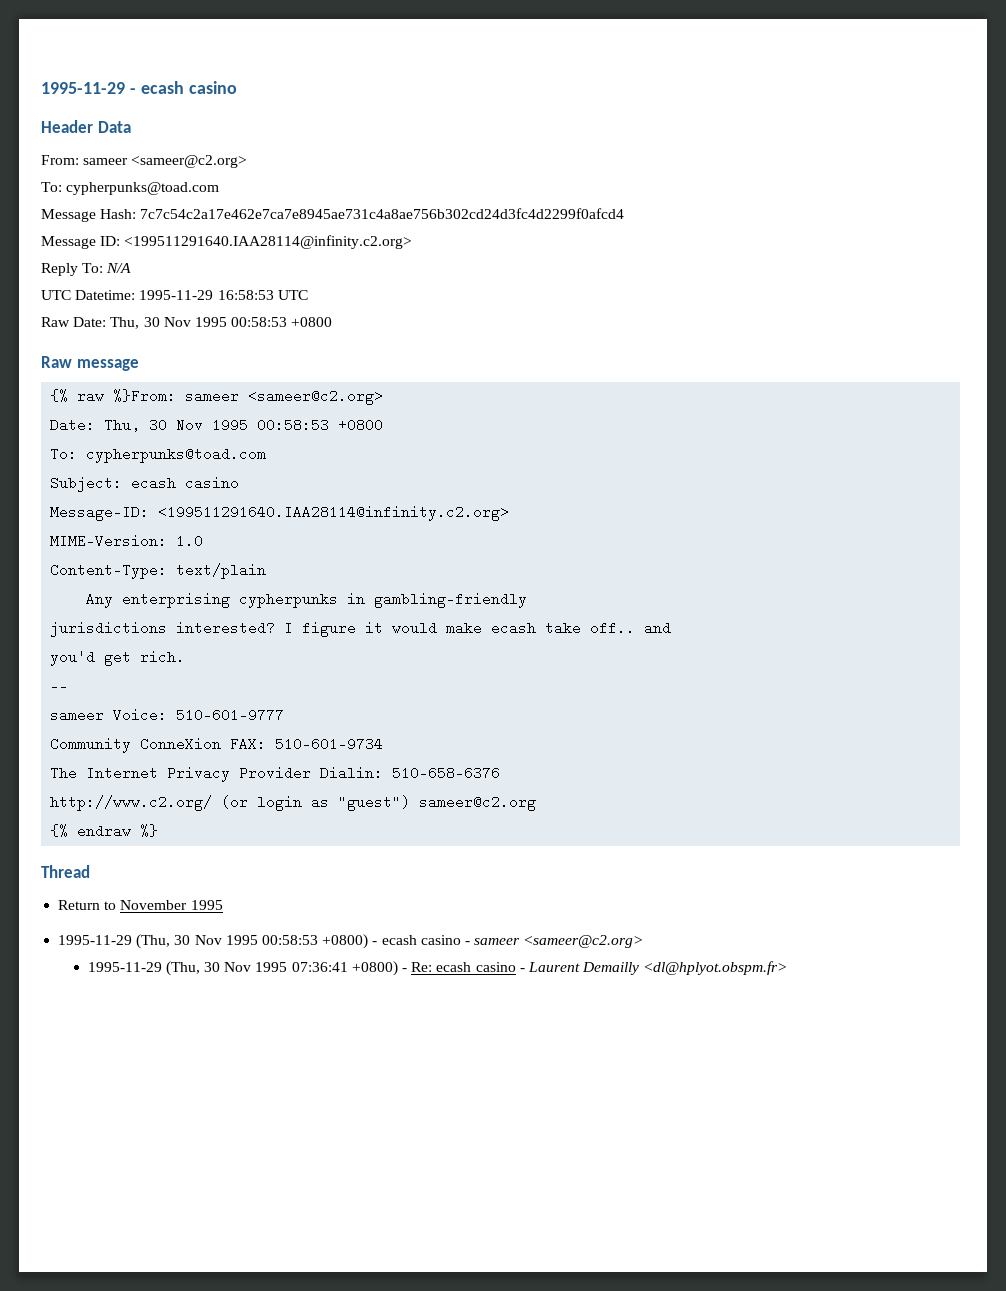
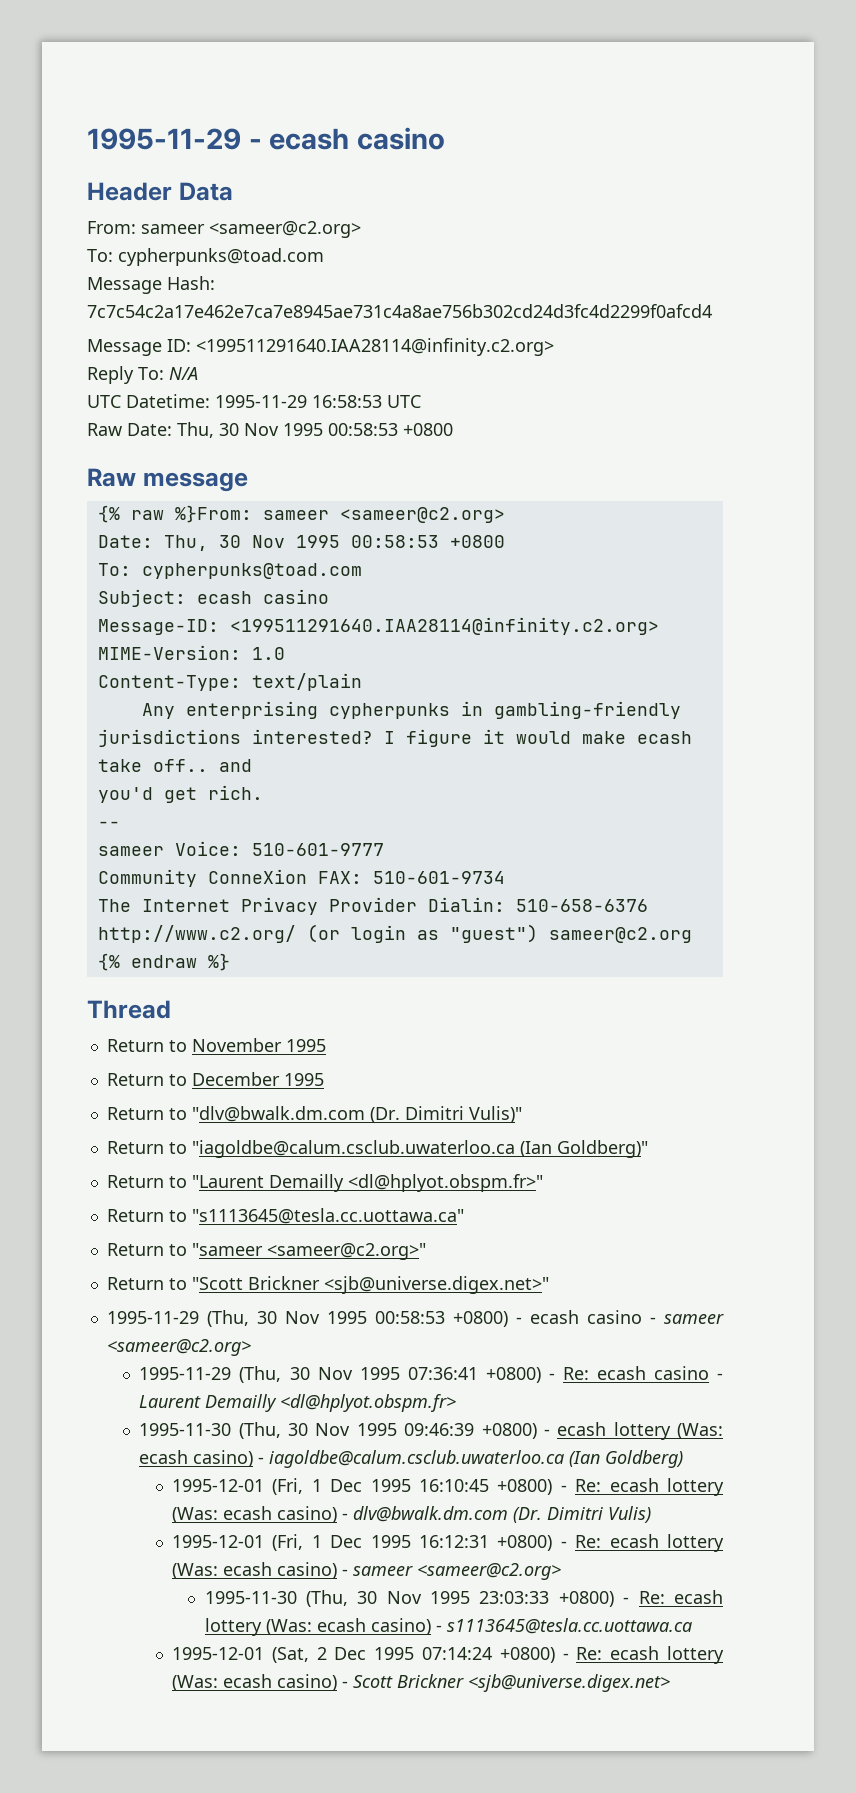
(223, 905) none -> [106,1072,324,1086] [106,1106,522,1123] [106,1140,648,1158] [106,1174,543,1192] [106,1208,464,1224] [106,1243,426,1260] [106,1276,549,1294] // Return to December 1995 // Return to "dlv@bwalk.dm.com (Dr. Dimitri Vulis)" // Return to "iagoldbe@calum.csclub.uwaterloo.ca (Ian Goldberg)" // Return to "Laurent Demailly <dl@hplyot.obspm.fr>" // Return to "s1113645@tesla.cc.uottawa.ca" // Return to "sameer <sameer@c2.org>" // Return to "Scott Brickner <sjb@universe.digex.net>"
(788, 968) none -> [139,1422,723,1440] [139,1450,684,1468] [171,1478,724,1496] [171,1506,651,1523] [171,1534,724,1552] [171,1562,561,1580] [204,1590,723,1607] [204,1618,692,1636] [171,1646,724,1664] [171,1674,670,1692] // 1995-11-30 (Thu, 30 Nov 1995 09:46:39 +0800) - ecash lottery (Was: ecash casino) - iagoldbe@calum.csclub.uwaterloo.ca (Ian Goldberg) // 1995-12-01 (Fri, 1 Dec 1995 16:10:45 +0800) - Re: ecash lottery (Was: ecash casino) - dlv@bwalk.dm.com (Dr. Dimitri Vulis) // 1995-12-01 (Fri, 1 Dec 1995 16:12:31 +0800) - Re: ecash lottery (Was: ecash casino) - sameer <sameer@c2.org> // 1995-11-30 (Thu, 30 Nov 1995 23:03:33 +0800) - Re: ecash lottery (Was: ecash casino) - s1113645@tesla.cc.uottawa.ca // 1995-12-01 (Sat, 2 Dec 1995 07:14:24 +0800) - Re: ecash lottery (Was: ecash casino) - Scott Brickner <sjb@universe.digex.net>

